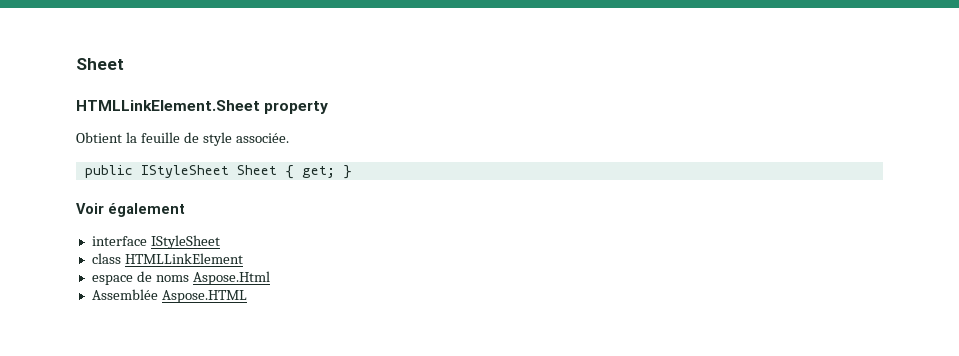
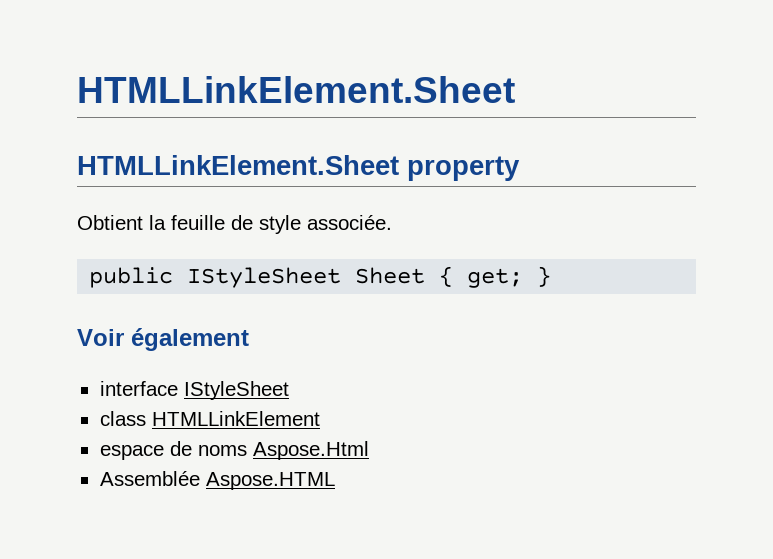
[76,58,124,70] Sheet -> [77,76,515,103] HTMLLinkElement.Sheet

